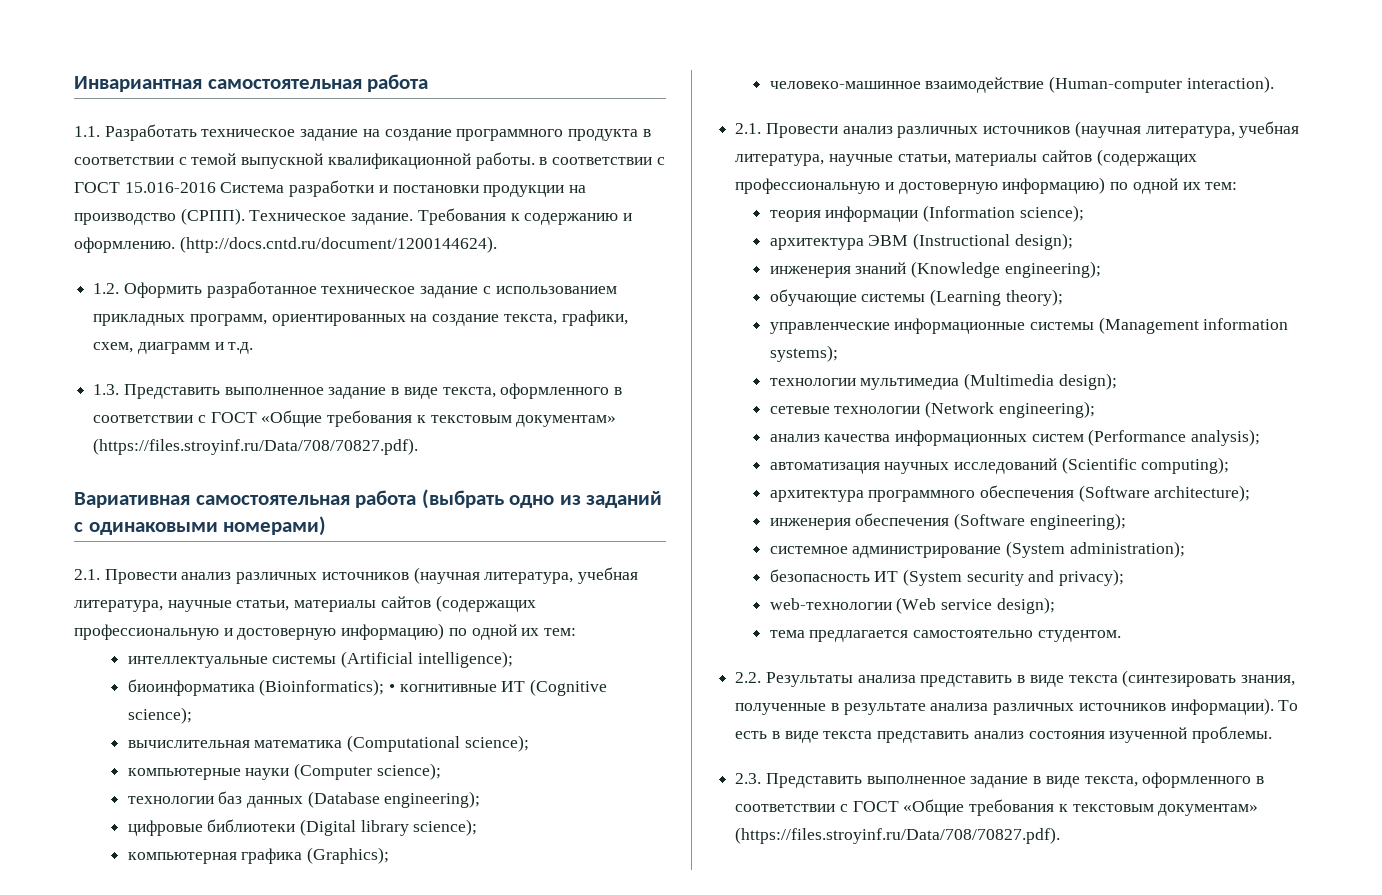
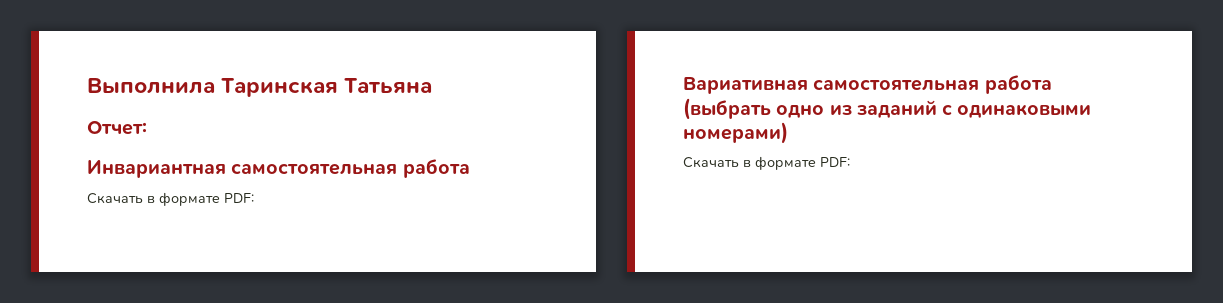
(74, 84) none -> [87,78,433,97] [87,121,147,135] Выполнила Таринская Татьяна // Отчет: //
[74,124,651,141] [74,152,665,169] [74,180,587,197] [74,208,633,225] [74,236,497,253] [93,281,617,298] [93,310,628,326] [93,342,254,354] [93,383,623,399] [93,410,617,427] [93,438,419,455] 1.1. Разработать техническое задание на создание программного продукта в соответствии с темой выпускной квалификационной работы. в соответствии с ГОСТ 15.016-2016 Система разработки и постановки продукции на производство (СРПП). Техническое задание. Требования к содержанию и оформлению. (http://docs.cntd.ru/document/1200144624). // 1.2. Оформить разработанное техническое задание с использованием прикладных программ, ориентированных на создание текста, графики, схем, диаграмм и т.д. // 1.3. Представить выполненное задание в виде текста, оформленного в соответствии с ГОСТ «Общие требования к текстовым документам» (https://files.stroyinf.ru/Data/708/70827.pdf). -> [87,192,254,206] Скачать в формате PDF:
[74,567,639,584] [74,595,536,612] [74,623,577,640] [127,651,513,668] [127,679,608,696] [127,707,192,724] [127,735,529,752] [127,763,441,780] [127,791,481,808] [127,819,478,836] [127,847,390,864] [769,76,1274,93] [735,121,1300,138] [735,149,1197,166] [735,177,1238,194] [769,205,1084,222] [769,233,1073,250] [769,261,1101,278] [769,289,1063,306] [769,317,1289,334] [769,345,838,362] [769,373,1117,390] [769,401,1095,418] [769,429,1261,446] [769,457,1230,474] [769,485,1251,502] [769,513,1126,530] [769,541,1185,558] [769,569,1125,586] [769,597,1055,614] [769,630,1121,642] [735,670,1296,687] [735,698,1299,715] [735,726,1273,743] [735,772,1265,788] [735,799,1259,816] [735,827,1061,844] 2.1. Провести анализ различных источников (научная литература, учебная литература, научные статьи, материалы сайтов (содержащих профессиональную и достоверную информацию) по одной их тем: // интеллектуальные системы (Artificial intelligence); // биоинформатика (Bioinformatics); • когнитивные ИТ (Cognitive science); // вычислительная математика (Computational science); // компьютерные науки (Computer science); // технологии баз данных (Database engineering); // цифровые библиотеки (Digital library science); // компьютерная графика (Graphics); // человеко-машинное взаимодействие (Human-computer interaction). // 2.1. Провести анализ различных источников (научная литература, учебная литература, научные статьи, материалы сайтов (содержащих профессиональную и достоверную информацию) по одной их тем: // теория информации (Information science); // архитектура ЭВМ (Instructional design); // инженерия знаний (Knowledge engineering); // обучающие системы (Learning theory); // управленческие информационные системы (Management information systems); // технологии мультимедиа (Multimedia design); // сетевые технологии (Network engineering); // анализ качества информационных систем (Performance analysis); // автоматизация научных исследований (Scientific computing); // архитектура программного обеспечения (Software architecture); // инженерия обеспечения (Software engineering); // системное администрирование (System administration); // безопасность ИТ (System security and privacy); // web-технологии (Web service design); // тема предлагается самостоятельно студентом. // 2.2. Результаты анализа представить в виде текста (синтезировать знания, полученные в результате анализа различных источников информации). То есть в виде текста представить анализ состояния изученной проблемы. // 2.3. Представить выполненное задание в виде текста, оформленного в соответствии с ГОСТ «Общие требования к текстовым документам» (https://files.stroyinf.ru/Data/708/70827.pdf). -> [683,156,850,170] Скачать в формате PDF:

